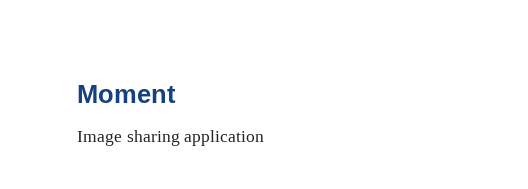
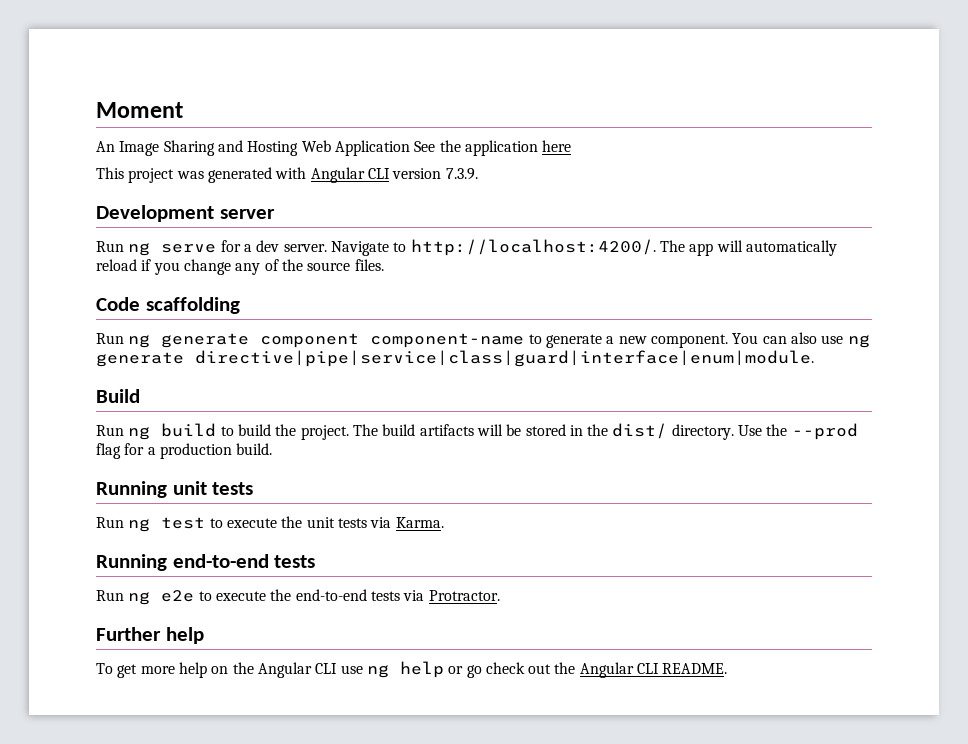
[77,130,265,146] Image sharing application -> [96,140,572,156] [96,167,478,183] [96,205,275,222] [96,239,837,256] [96,259,384,275] [96,297,240,314] [96,332,870,348] [96,350,814,367] [96,389,140,403] [96,423,858,440] [96,443,273,459] [96,481,254,498] [96,516,444,532] [96,554,316,571] [96,589,500,605] [96,627,204,644] [96,661,728,678] An Image Sharing and Hosting Web Application See the application here // This project was generated with Angular CLI version 7.3.9. // Development server // Run ng serve for a dev server. Navigate to http://localhost:4200/. The app will automatically reload if you change any of the source files. // Code scaffolding // Run ng generate component component-name to generate a new component. You can also use ng generate directive|pipe|service|class|guard|interface|enum|module. // Build // Run ng build to build the project. The build artifacts will be stored in the dist/ directory. Use the --prod flag for a production build. // Running unit tests // Run ng test to execute the unit tests via Karma. // Running end-to-end tests // Run ng e2e to execute the end-to-end tests via Protractor. // Further help // To get more help on the Angular CLI use ng help or go check out the Angular CLI README.

